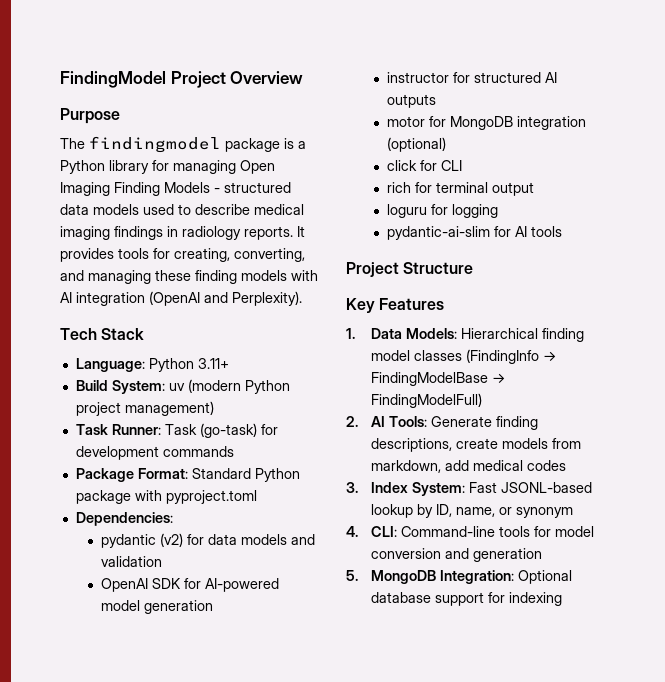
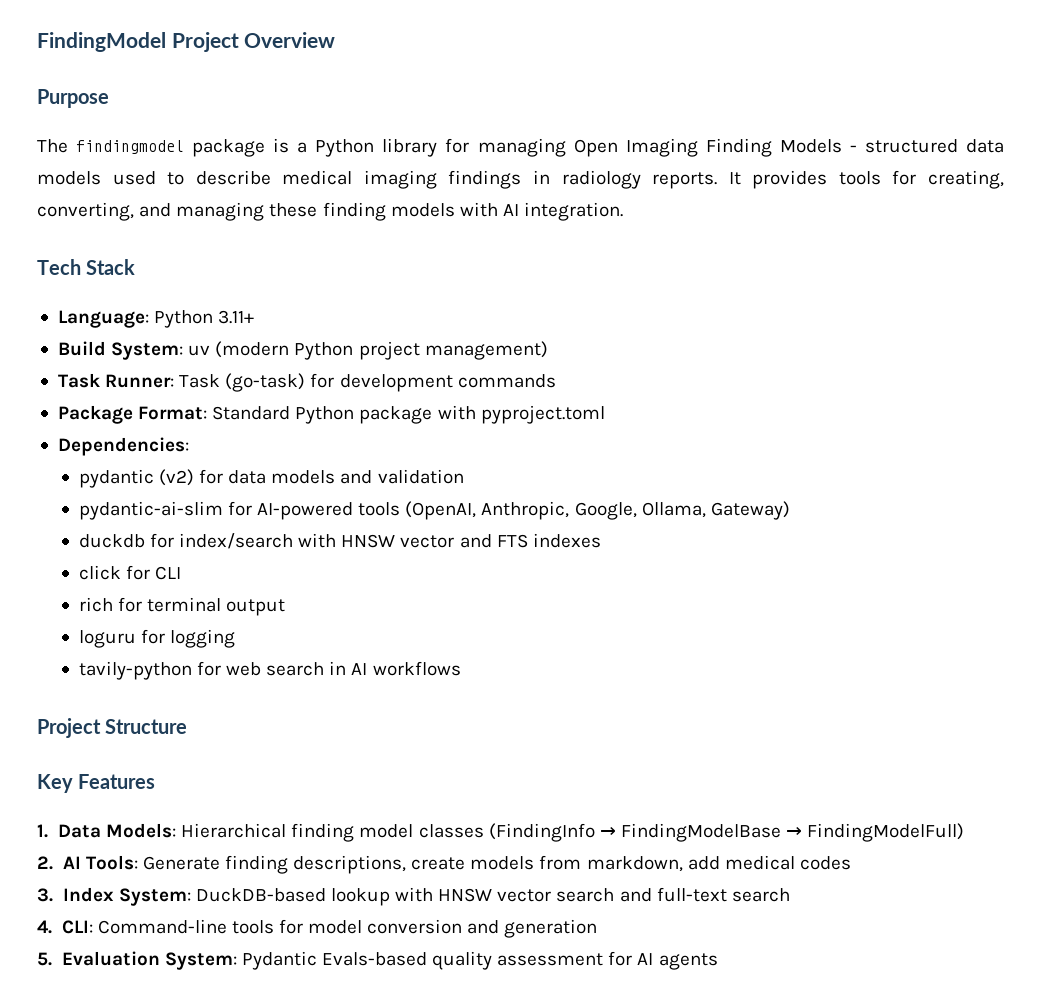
[76,291,302,306] integration (OpenAI and Perplexity). -> [524,202,624,221] integration.
[101,578,280,592] [101,600,214,614] [387,72,558,83] [387,94,437,108] [387,116,587,130] [387,137,447,152] OpenAI SDK for AI-powered model generation // instructor for structured AI outputs // motor for MongoDB integration (optional) -> [78,501,790,520] [78,533,601,549] pydantic-ai-slim for AI-powered tools (OpenAI, Anthropic, Google, Ollama, Gateway) // duckdb for index/search with HNSW vector and FTS indexes
[387,226,563,240] pydantic-ai-slim for AI tools -> [78,661,461,680] tavily-python for web search in AI workflows
[469,482,593,493] [371,504,574,518] Fast JSONL-based lookup by ID, name, or synonym -> [195,887,790,906] DuckDB-based lookup with HNSW vector search and full-text search
[371,570,573,584] [371,592,563,606] MongoDB Integration: Optional database support for indexing -> [61,951,718,970] Evaluation System: Pydantic Evals-based quality assessment for AI agents

